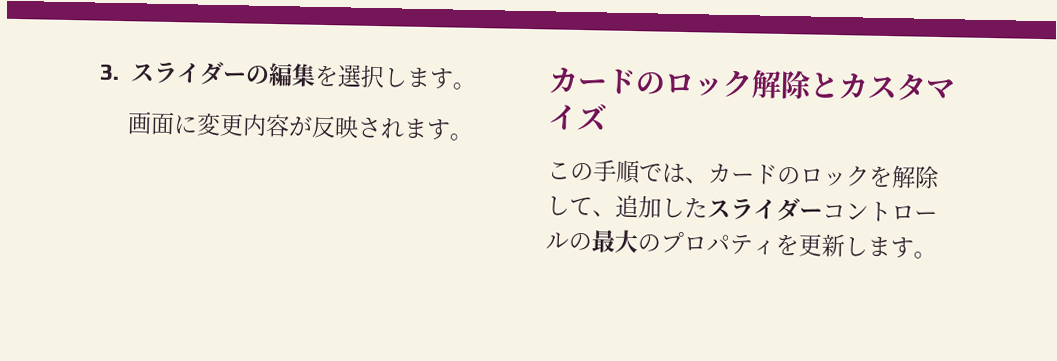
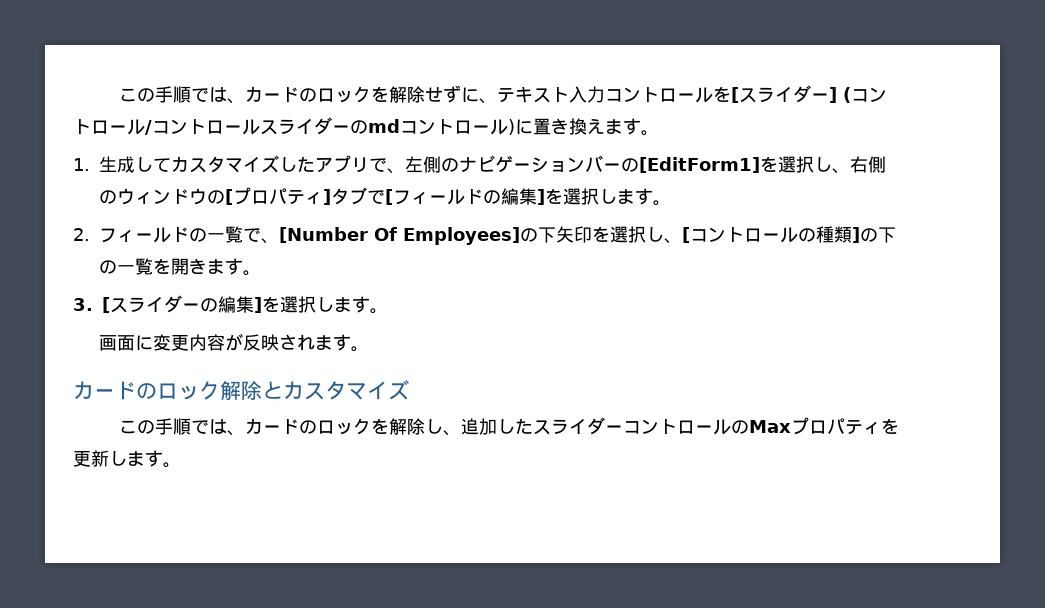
[99,63,120,81] 3. -> [118,85,887,104] [73,117,659,136] [73,155,887,174] [99,187,672,206] [73,226,897,245] [99,258,262,276] [73,297,110,313] この手順では、カードのロックを解除せずに、テキスト入力コントロールを[スライダー] (コントロール/コントロールスライダーのmdコントロール)に置き換えます。 // 1.生成してカスタマイズしたアプリで、左側のナビゲーションバーの[EditForm1]を選択し、右側のウィンドウの[プロパティ]タブで[フィールドの編集]を選択します。 // 2.フィールドの一覧で、[Number Of Employees]の下矢印を選択し、[コントロールの種類]の下の一覧を開きます。 // 3. [
(316, 75) none -> [254,297,262,313] ]
[569,196,593,216] て -> (443, 426) none
[591,229,661,254] 最大の -> [748,420,791,433] Max

